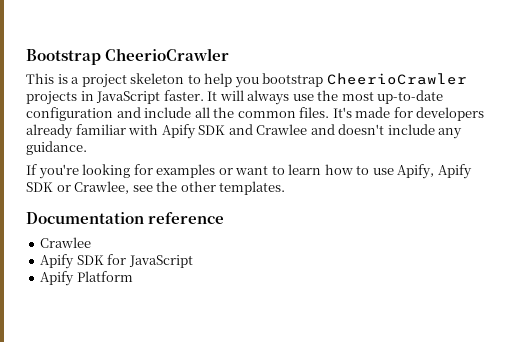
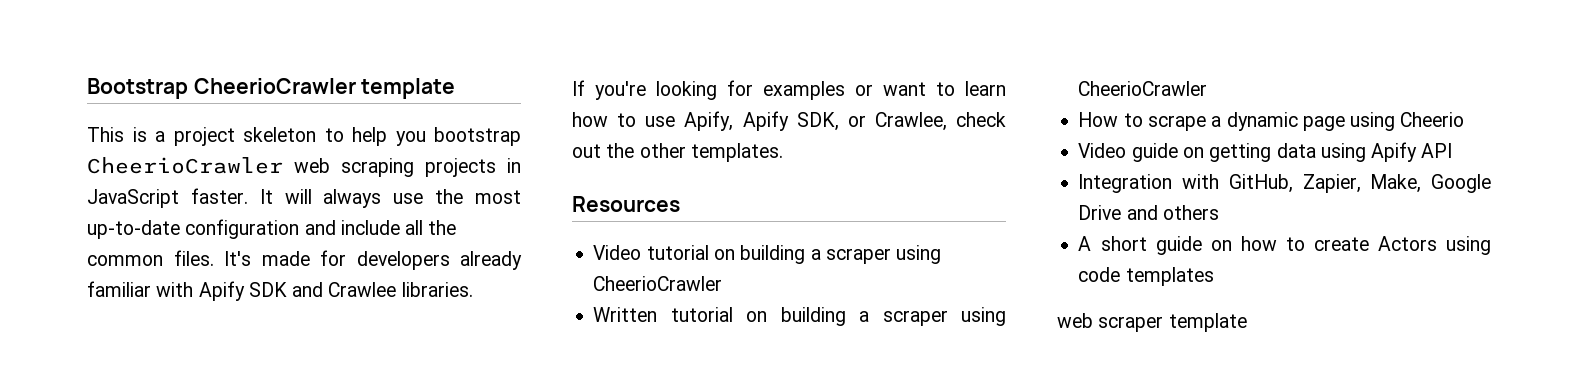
(230, 54) none -> [361,78,456,99] template
(467, 79) none -> [294,158,414,177] web scraping
[310,124,463,139] [26,141,87,155] and doesn't include any guidance. -> [401,282,473,297] libraries.
[26,182,53,192] SDK -> [796,112,839,131] SDK,
[132,185,153,192] see -> [956,112,1006,127] [572,144,601,158] check out
[26,212,225,224] [40,237,92,248] [40,254,193,269] [40,271,133,286] Documentation reference // Crawlee // Apify SDK for JavaScript // Apify Platform -> [572,196,680,212] [593,245,942,264] [593,276,723,291] [593,307,1006,326] [1078,81,1208,96] [1078,112,1465,131] [1078,142,1453,162] [1078,174,1491,193] [1078,205,1219,220] [1078,236,1491,255] [1078,267,1214,286] [1057,313,1247,332] Resources // Video tutorial on building a scraper using CheerioCrawler // Written tutorial on building a scraper using CheerioCrawler // How to scrape a dynamic page using Cheerio // Video guide on getting data using Apify API // Integration with GitHub, Zapier, Make, Google Drive and others // A short guide on how to create Actors using code templates // web scraper template

